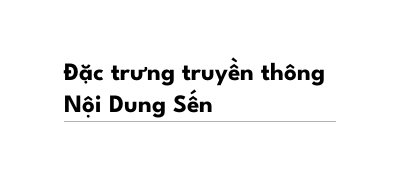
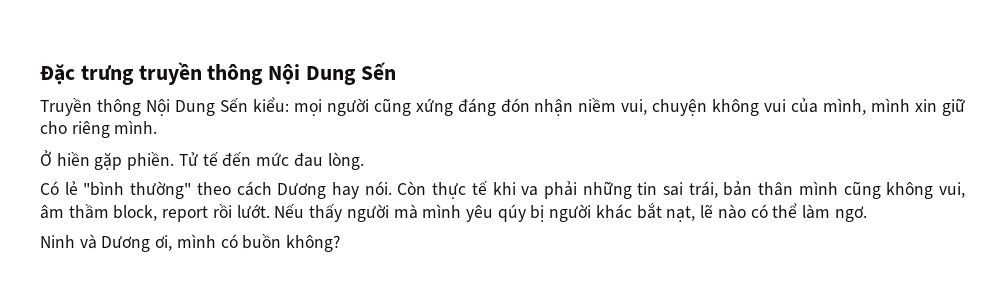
(213, 101) none -> [40,97,966,116] [40,120,158,138] [40,150,364,170] [40,181,966,199] [40,203,867,222] [40,234,341,252] // Truyền thông Nội Dung Sến kiểu: mọi người cũng xứng đáng đón nhận niềm vui, chuyện không vui của mình, mình xin giữ cho riêng mình. // Ở hiền gặp phiền. Tử tế đến mức đau lòng. // Có lẻ "bình thường" theo cách Dương hay nói. Còn thực tế khi va phải những tin sai trái, bản thân mình cũng không vui, âm thầm block, report rồi lướt. Nếu thấy người mà mình yêu qúy bị người khác bắt nạt, lẽ nào có thể làm ngơ. // Ninh và Dương ơi, mình có buồn không?

